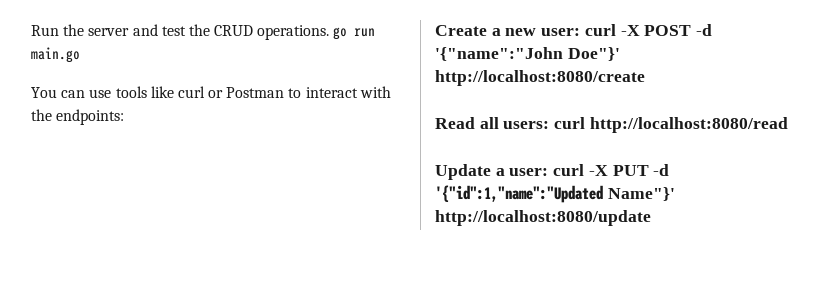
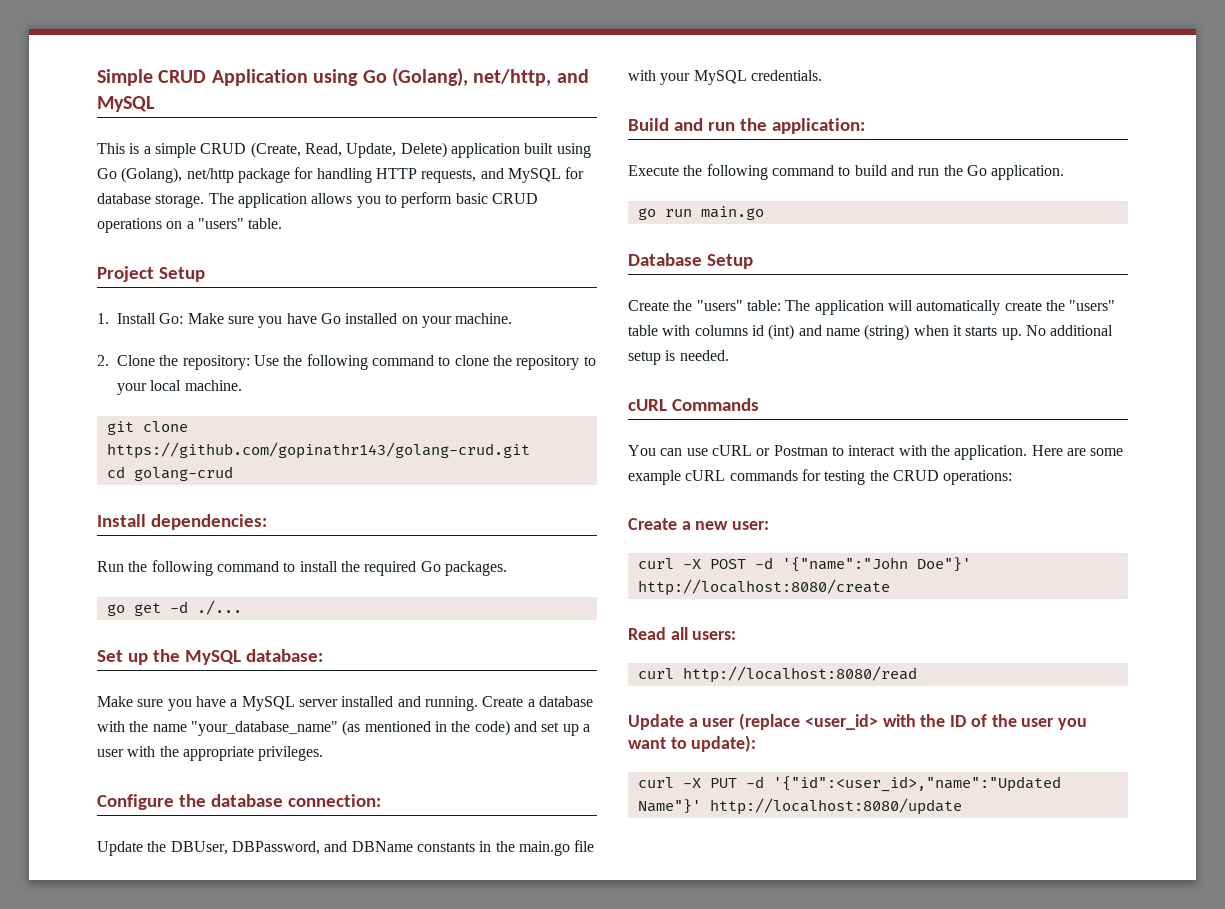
[31,24,376,40] [31,47,80,63] Run the server and test the CRUD operations. go run main.go -> [97,68,589,87] [97,96,155,112] [97,142,591,158] [97,167,585,183] [97,192,538,208] [97,218,283,233] [97,266,205,282] [97,313,513,328] [97,354,596,370] [117,380,242,395] [106,421,188,435] [106,442,530,459] [106,466,233,481] [97,514,267,530] [97,560,507,576] [106,600,242,616] [97,649,323,665] [97,696,593,711] [97,720,590,736] [97,746,324,761] [97,794,381,810] [97,840,595,856] [628,70,822,85] [628,118,865,134] [628,164,1065,180] [637,206,764,220] [628,253,753,269] [628,300,1116,315] [628,324,1114,340] [628,350,729,365] [628,398,759,411] Simple CRUD Application using Go (Golang), net/http, and MySQL // This is a simple CRUD (Create, Read, Update, Delete) application built using Go (Golang), net/http package for handling HTTP requests, and MySQL for database storage. The application allows you to perform basic CRUD operations on a "users" table. // Project Setup // 1. Install Go: Make sure you have Go installed on your machine. // 2. Clone the repository: Use the following command to clone the repository to your local machine. // git clone https://github.com/gopinathr143/golang-crud.git // cd golang-crud // Install dependencies: // Run the following command to install the required Go packages. // go get -d ./... // Set up the MySQL database: // Make sure you have a MySQL server installed and running. Create a database with the name "your_database_name" (as mentioned in the code) and set up a user with the appropriate privileges. // Configure the database connection: // Update the DBUser, DBPassword, and DBName constants in the main.go file with your MySQL credentials. // Build and run the application: // Execute the following command to build and run the Go application. // go run main.go // Database Setup // Create the "users" table: The application will automatically create the "users" table with columns id (int) and name (string) when it starts up. No additional setup is needed. // cURL Commands
[115,86,205,98] tools like curl -> [711,445,752,456] cURL
[56,109,125,125] endpoints: -> [954,445,1124,460] [628,469,1013,485] application. Here are some example cURL commands for testing the CRUD operations:
(581, 32) none -> (770, 525) //
(550, 125) none -> (737, 635) //
[509,168,549,176] user: -> [702,713,1087,730] [628,735,757,752] user (replace <user_id> with the ID of the user you want to update): //
[435,185,603,203] '{"id":1,"name":"Updated -> [772,776,1061,792] '{"id":<user_id>,"name":"Updated

